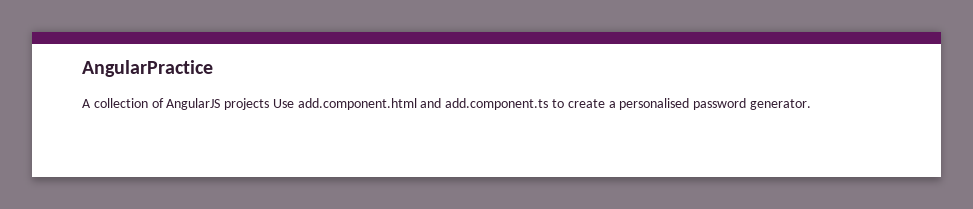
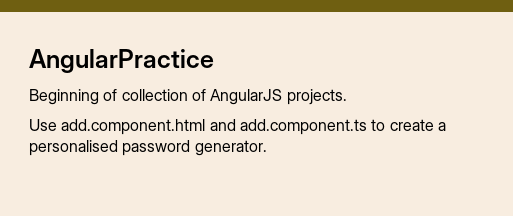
[82,99,91,108] A -> [29,89,118,105] Beginning of
[224,98,270,110] projects -> [286,89,347,105] projects. //

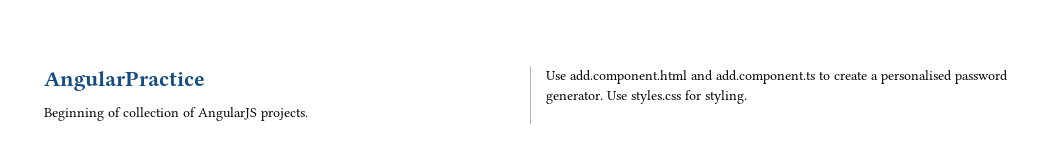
(267, 148) none -> [607,90,747,104] Use styles.css for styling.

